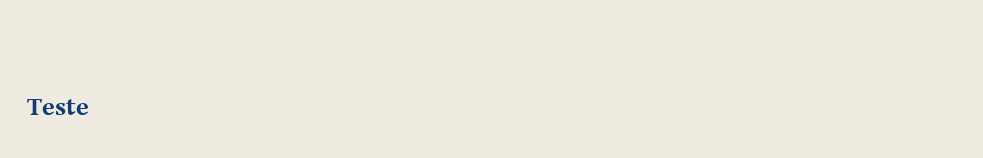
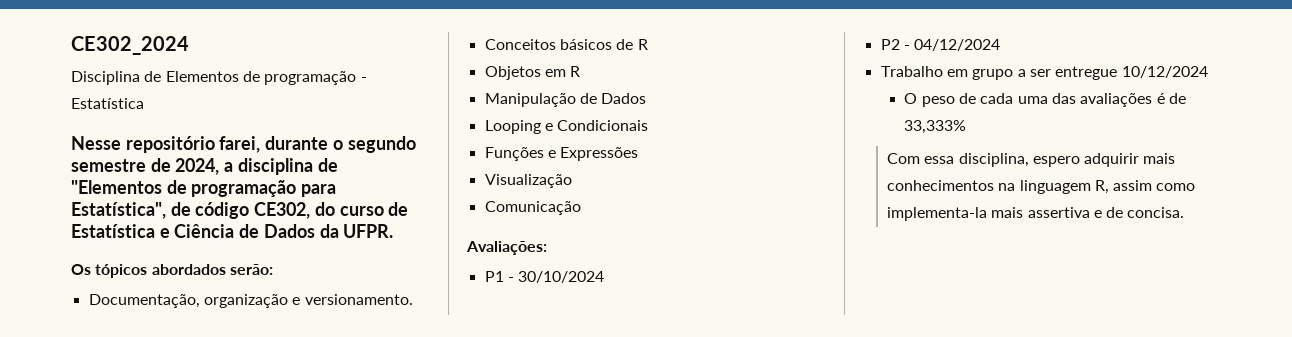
[27,99,89,115] Teste -> [71,36,189,55] [71,71,367,85] [71,98,144,109] [71,136,416,153] [71,158,338,175] [71,180,337,197] [71,202,409,219] [71,224,394,238] [71,264,273,278] [88,294,413,308] [484,39,648,50] [484,66,581,80] [484,93,647,107] [484,120,649,134] [484,147,639,161] [484,174,572,188] [484,201,581,215] [466,241,547,255] [484,271,605,283] [880,39,1001,51] [880,66,1208,80] [904,93,1187,107] [904,120,967,134] [886,153,1176,167] [886,180,1196,194] [886,207,1185,221] CE302_2024 // Disciplina de Elementos de programação - Estatística // Nesse repositório farei, durante o segundo semestre de 2024, a disciplina de "Elementos de programação para Estatística", de código CE302, do curso de Estatística e Ciência de Dados da UFPR. // Os tópicos abordados serão: // Documentação, organização e versionamento. // Conceitos básicos de R // Objetos em R // Manipulação de Dados // Looping e Condicionais // Funções e Expressões // Visualização // Comunicação // Avaliações: // P1 - 30/10/2024 // P2 - 04/12/2024 // Trabalho em grupo a ser entregue 10/12/2024 // O peso de cada uma das avaliações é de 33,333% // Com essa disciplina, espero adquirir mais conhecimentos na linguagem R, assim como implementa-la mais assertiva e de concisa.

